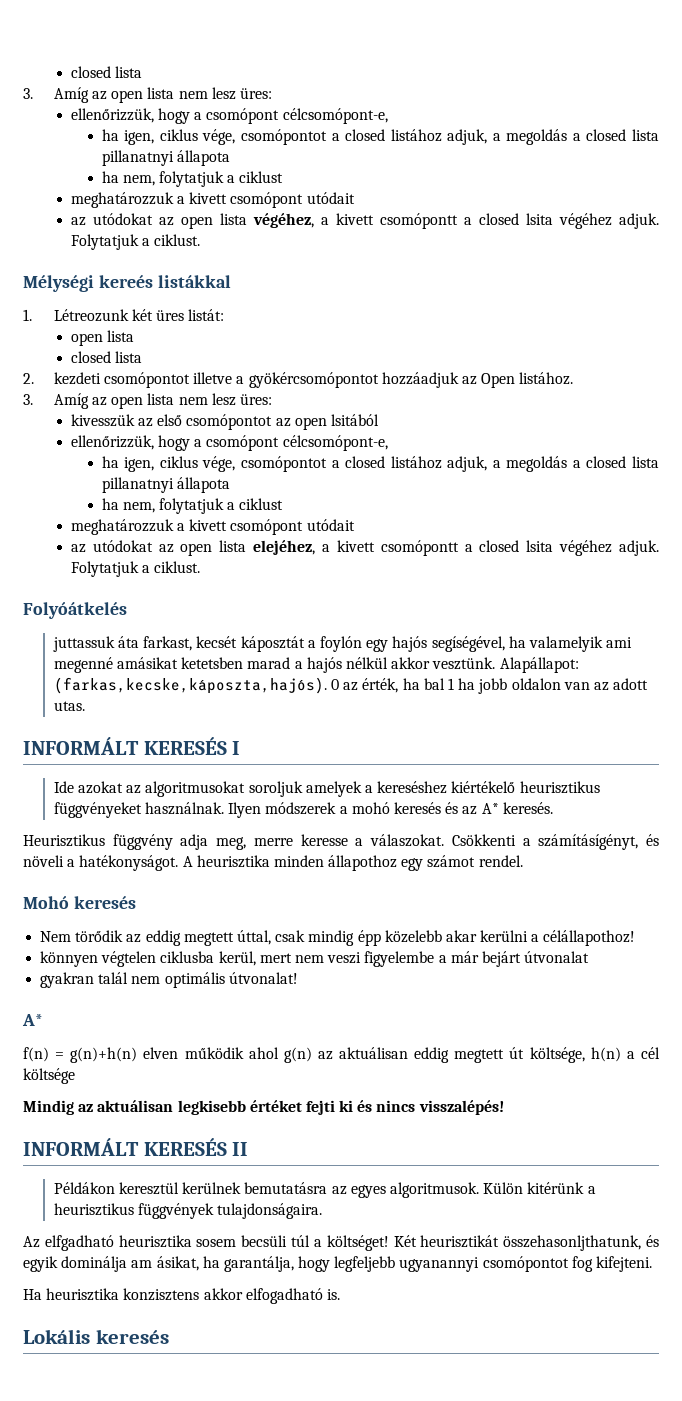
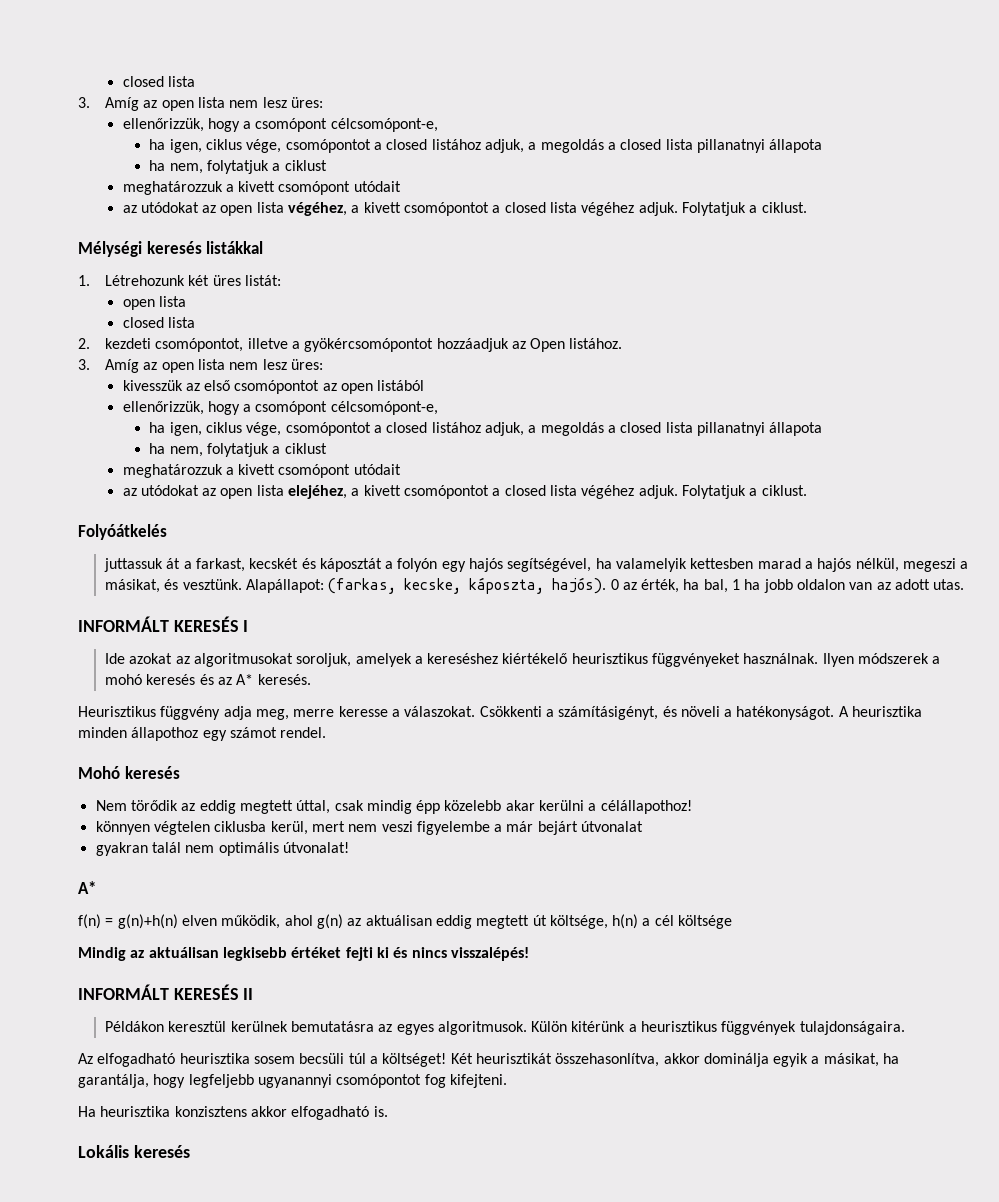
[379,213,553,229] csomópontt a closed lsita -> [404,202,578,216] csomópontot a closed lista
[98,275,153,288] kereés -> [146,241,202,254] keresés
[53,309,129,322] Létreozunk -> [104,275,185,286] Létrehozunk
[104,372,191,388] csomópontot -> [155,338,244,352] csomópontot,
[330,414,379,426] lsitából -> [377,380,425,391] listából
[380,540,554,556] csomópontt a closed lsita -> [404,485,578,499] csomópontot a closed lista
[118,636,238,651] áta farkast, kecsét -> [166,558,316,572] át a farkast, kecskét és
[319,636,362,652] foylón -> [397,558,438,572] folyón
[431,636,505,652] segíségével, -> [507,558,592,572] segítségével,
[606,637,633,648] [53,657,579,673] [53,677,327,694] ami megenné amásikat ketetsben marad a hajós nélkül akkor vesztünk. Alapállapot: (farkas,kecske,káposzta,hajós). -> [690,558,969,572] [104,577,607,594] kettesben marad a hajós nélkül, megeszi a másikat, és vesztünk. Alapállapot: (farkas, kecske, káposzta, hajós).
[423,678,445,690] bal -> [703,579,728,593] bal,
[248,781,303,797] soroljuk -> [296,653,352,667] soroljuk,
[538,834,639,850] számításígényt, -> [558,706,659,720] számításigényt,
[184,1047,244,1059] működik -> [221,915,281,929] működik,
[44,1235,114,1251] elfgadható -> [97,1053,176,1067] elfogadható
[503,1235,659,1251] [23,1256,199,1272] összehasonljthatunk, és egyik dominálja am ásikat, -> [555,1053,879,1067] összehasonlítva, akkor dominálja egyik a másikat,

